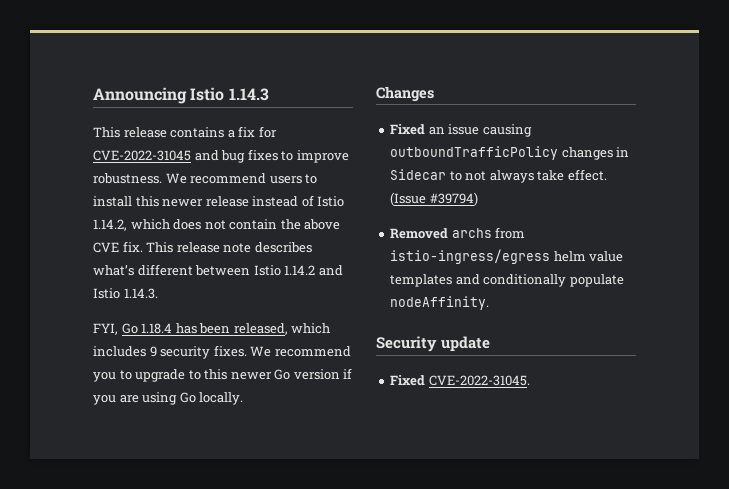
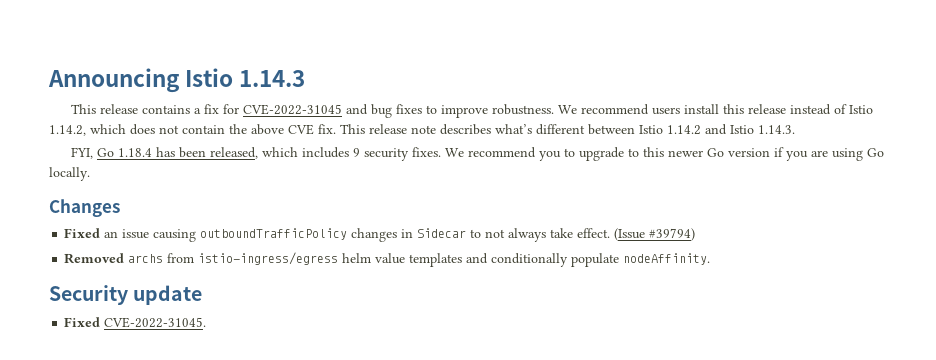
[305,174,318,184] to -> (680, 111) none
[162,199,204,207] newer -> (744, 109) none

